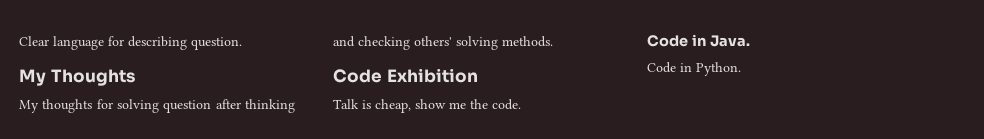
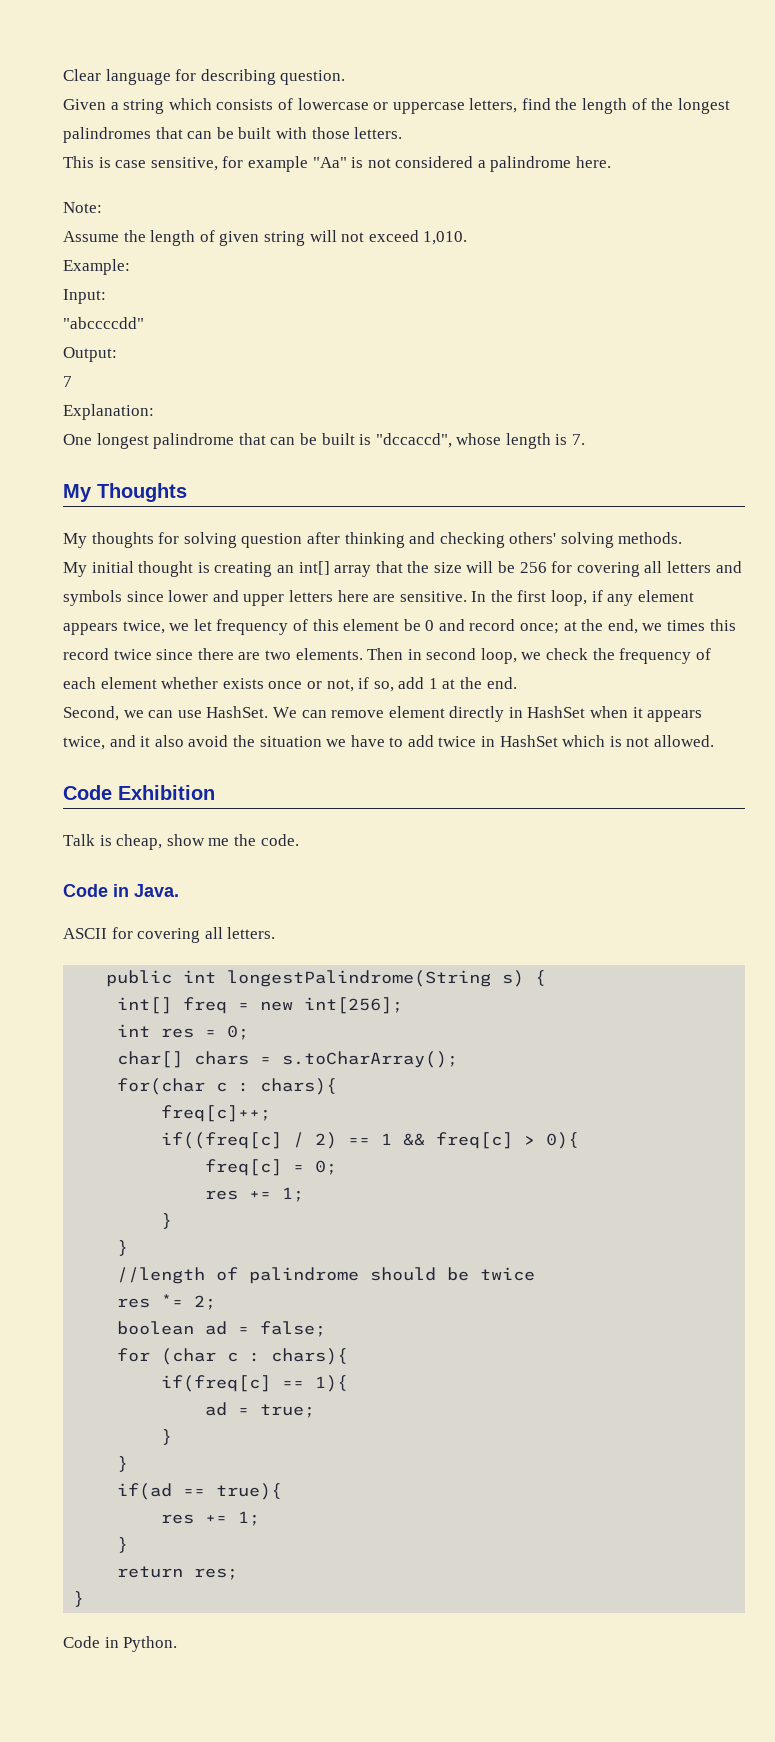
(242, 43) none -> [63,98,730,114] [63,127,403,143] [63,156,612,172] [63,202,102,213] [63,230,468,246] [63,259,130,275] [63,289,106,304] [63,317,144,329] [63,347,117,362] [63,376,72,387] [63,404,154,420] [63,433,586,449] // Given a string which consists of lowercase or uppercase letters, find the length of the longest palindromes that can be built with those letters. // This is case sensitive, for example "Aa" is not considered a palindrome here. // Note: // Assume the length of given string will not exceed 1,010. // Example: // Input: // "abccccdd" // Output: // 7 // Explanation: // One longest palindrome that can be built is "dccaccd", whose length is 7.
(553, 41) none -> [63,561,742,577] [63,590,694,606] [63,619,736,635] [63,648,711,664] [63,677,517,692] [63,706,703,722] [63,735,715,750] // My initial thought is creating an int[] array that the size will be 256 for covering all letters and symbols since lower and upper letters here are sensitive. In the first loop, if any element appears twice, we let frequency of this element be 0 and record once; at the end, we times this record twice since there are two elements. Then in second loop, we check the frequency of each element whether exists once or not, if so, add 1 at the end. // Second, we can use HashSet. We can remove element directly in HashSet when it appears twice, and it also avoid the situation we have to add twice in HashSet which is not allowed.
(750, 41) none -> [63,927,276,943] [106,970,547,987] [117,997,404,1014] [117,1024,250,1040] [117,1051,459,1068] [117,1078,338,1095] [161,1105,272,1122] [161,1132,580,1149] [205,1159,338,1176] [205,1187,305,1202] [161,1213,173,1229] [117,1240,129,1256] [117,1267,536,1284] [117,1294,217,1310] [117,1321,327,1337] [117,1348,349,1365] [161,1375,349,1392] [205,1402,316,1418] [161,1429,173,1445] [117,1456,129,1472] [117,1483,283,1500] [161,1511,261,1526] [117,1537,129,1553] [117,1566,239,1580] [73,1591,85,1607] // ASCII for covering all letters. // public int longestPalindrome(String s) { // int[] freq = new int[256]; // int res = 0; // char[] chars = s.toCharArray(); // for(char c : chars){ // freq[c]++; // if((freq[c] / 2) == 1 && freq[c] > 0){ // freq[c] = 0; // res += 1; // } // } // //length of palindrome should be twice // res *= 2; // boolean ad = false; // for (char c : chars){ // if(freq[c] == 1){ // ad = true; // } // } // if(ad == true){ // res += 1; // } // return res; // }

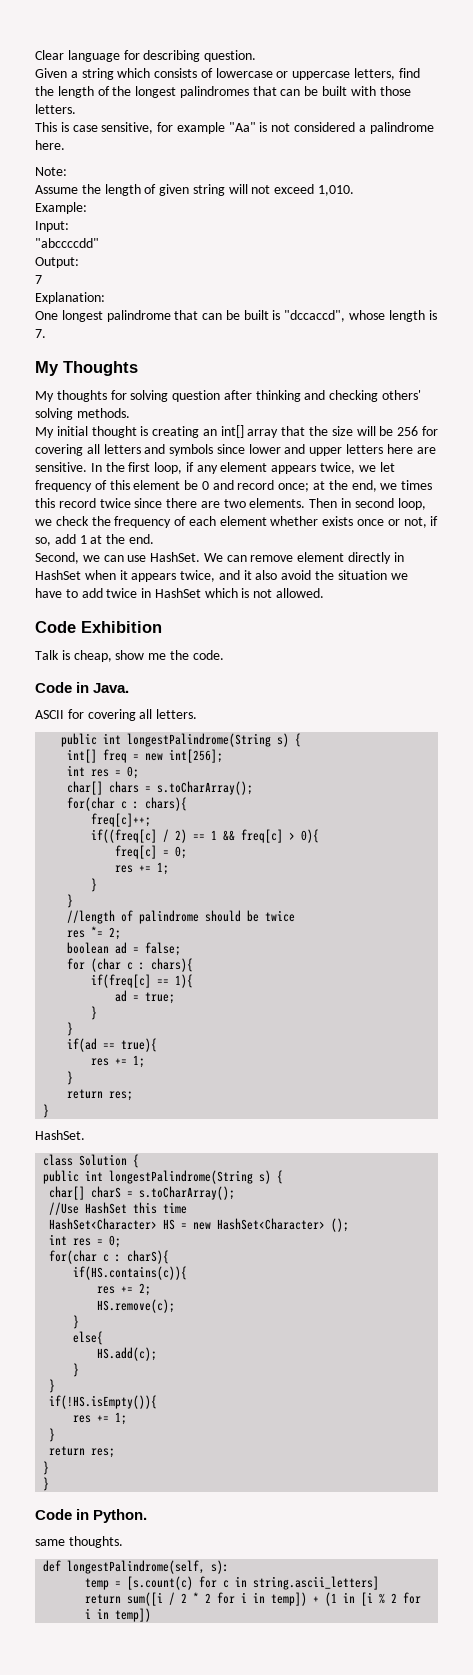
[63,1636,178,1652] Code in Python. -> [35,1130,85,1140] [43,1154,140,1168] [43,1170,284,1184] [49,1186,236,1200] [49,1202,188,1215] [49,1218,350,1232] [49,1234,122,1248] [49,1250,170,1264] [73,1266,188,1280] [97,1283,152,1296] [97,1299,176,1313] [73,1315,80,1329] [73,1331,104,1345] [97,1347,158,1361] [73,1363,80,1377] [49,1379,56,1393] [49,1395,158,1409] [73,1412,128,1425] [49,1428,56,1442] [49,1446,116,1458] [43,1461,50,1475] [43,1477,50,1491] [35,1509,148,1523] [35,1536,123,1548] [43,1560,230,1574] [85,1576,380,1590] [85,1592,422,1606] [85,1608,152,1622] HashSet. // class Solution { // public int longestPalindrome(String s) { // char[] charS = s.toCharArray(); // //Use HashSet this time // HashSet<Character> HS = new HashSet<Character> (); // int res = 0; // for(char c : charS){ // if(HS.contains(c)){ // res += 2; // HS.remove(c); // } // else{ // HS.add(c); // } // } // if(!HS.isEmpty()){ // res += 1; // } // return res; // } // } // Code in Python. // same thoughts. // def longestPalindrome(self, s): // temp = [s.count(c) for c in string.ascii_letters] // return sum([i / 2 * 2 for i in temp]) + (1 in [i % 2 for i in temp])

